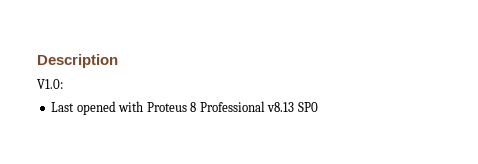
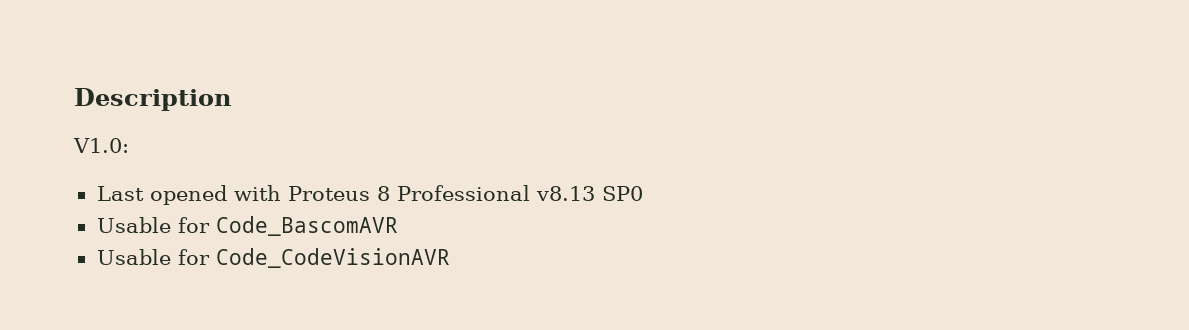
(318, 107) none -> [96,216,398,236] [96,248,450,268] // Usable for Code_BascomAVR // Usable for Code_CodeVisionAVR

